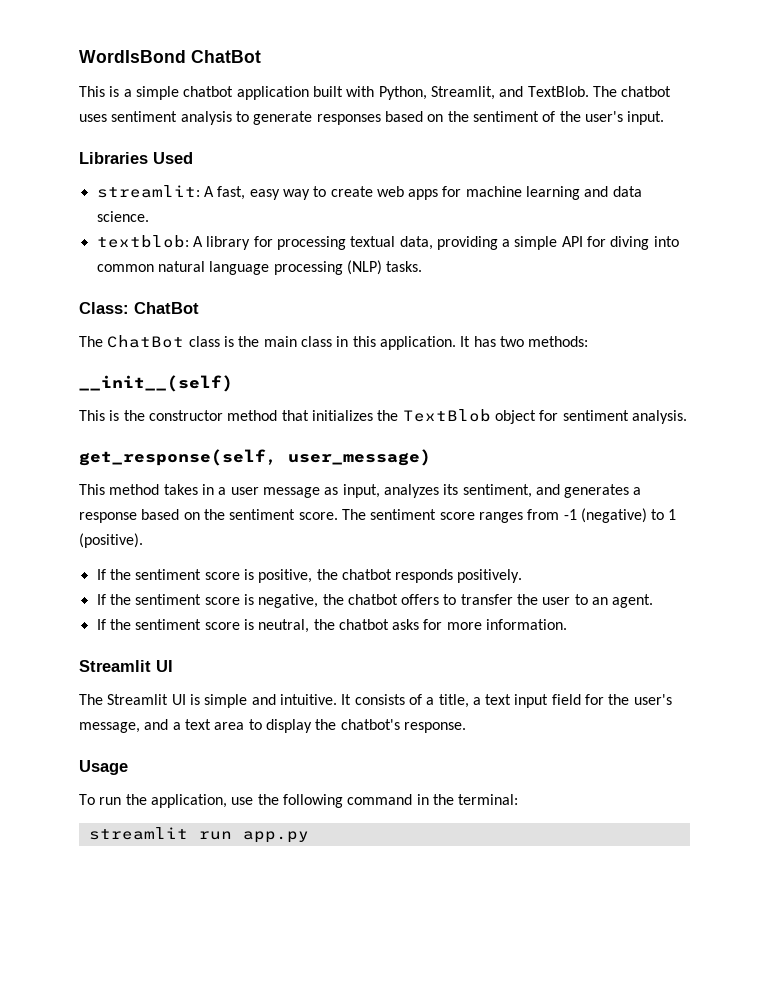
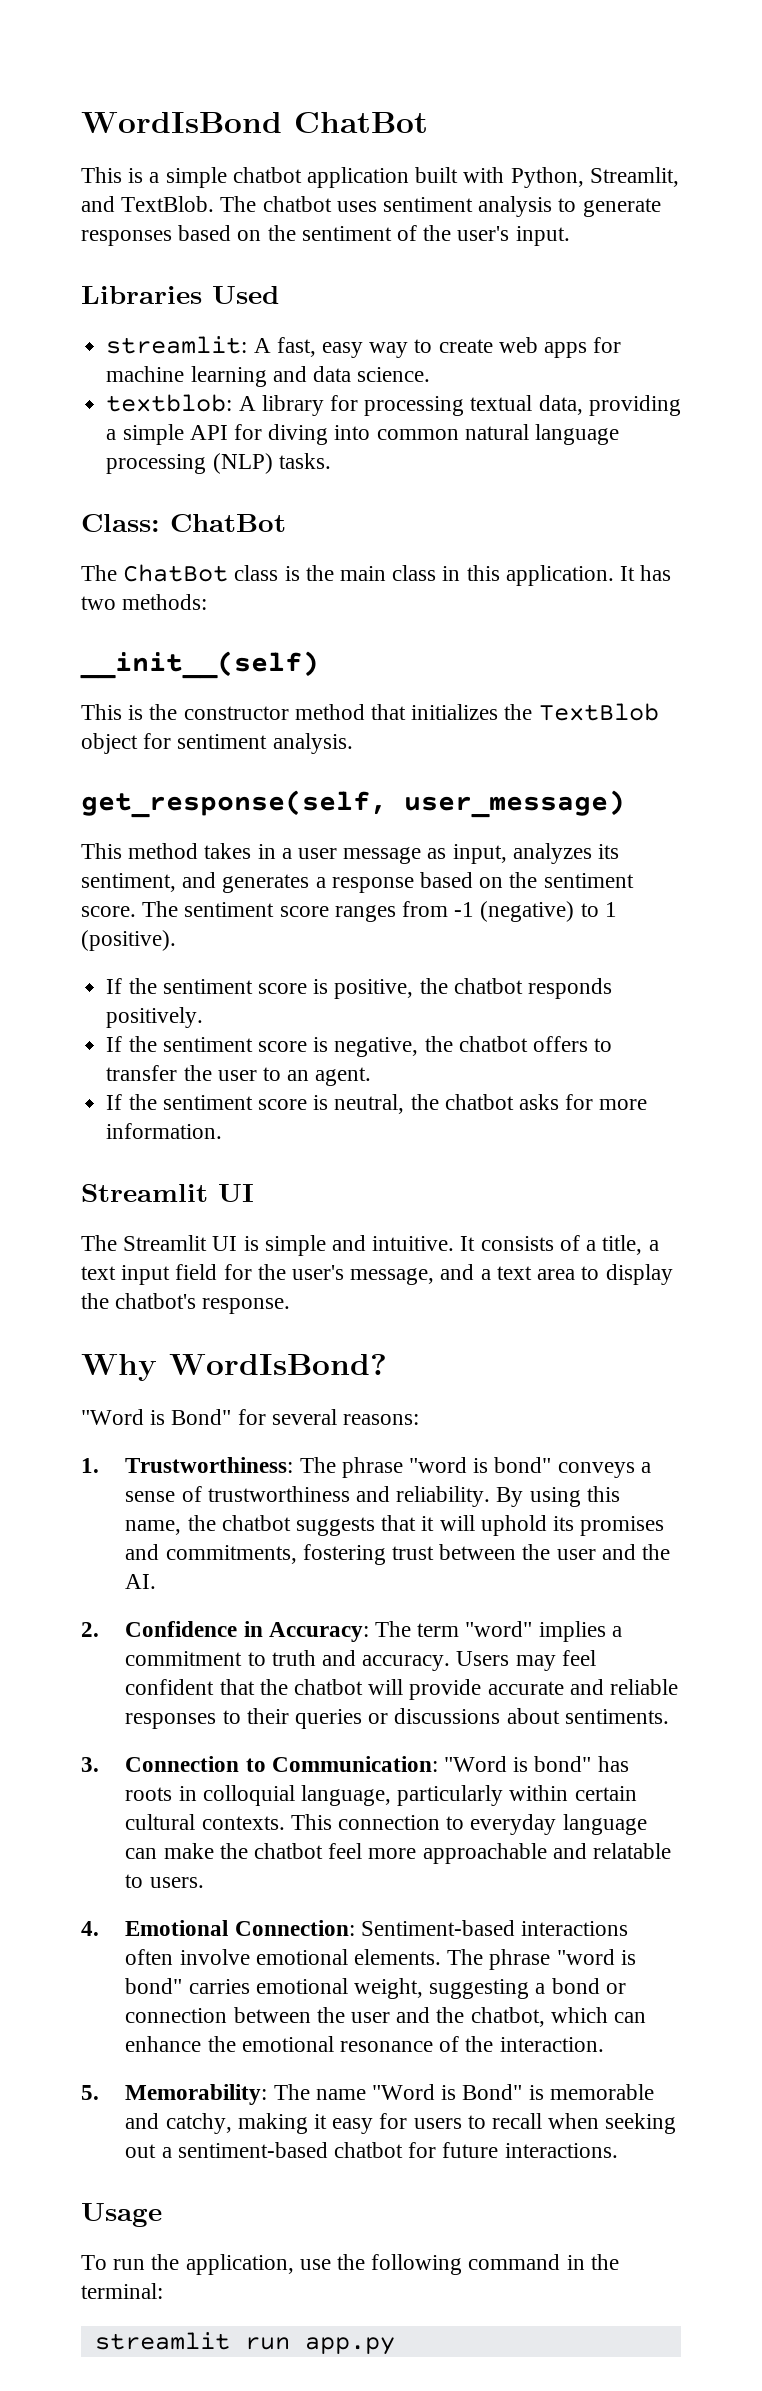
(466, 727) none -> [81,1354,387,1381] [81,1409,420,1425] [81,1457,651,1478] [125,1486,620,1507] [125,1515,665,1536] [125,1544,671,1565] [125,1574,157,1589] [81,1621,622,1642] [125,1650,596,1671] [125,1679,679,1700] [125,1708,669,1729] [81,1756,629,1772] [125,1785,637,1806] [125,1814,647,1835] [125,1843,672,1864] [125,1874,204,1888] [81,1920,628,1936] [125,1949,636,1970] [125,1978,626,1999] [125,2007,647,2027] [125,2036,604,2052] [81,2084,654,2105] [125,2113,677,2134] [125,2142,618,2158] // Why WordIsBond? // "Word is Bond" for several reasons: // 1. Trustworthiness: The phrase "word is bond" conveys a sense of trustworthiness and reliability. By using this name, the chatbot suggests that it will uphold its promises and commitments, fostering trust between the user and the AI. // 2. Confidence in Accuracy: The term "word" implies a commitment to truth and accuracy. Users may feel confident that the chatbot will provide accurate and reliable responses to their queries or discussions about sentiments. // 3. Connection to Communication: "Word is bond" has roots in colloquial language, particularly within certain cultural contexts. This connection to everyday language can make the chatbot feel more approachable and relatable to users. // 4. Emotional Connection: Sentiment-based interactions often involve emotional elements. The phrase "word is bond" carries emotional weight, suggesting a bond or connection between the user and the chatbot, which can enhance the emotional resonance of the interaction. // 5. Memorability: The name "Word is Bond" is memorable and catchy, making it easy for users to recall when seeking out a sentiment-based chatbot for future interactions.

